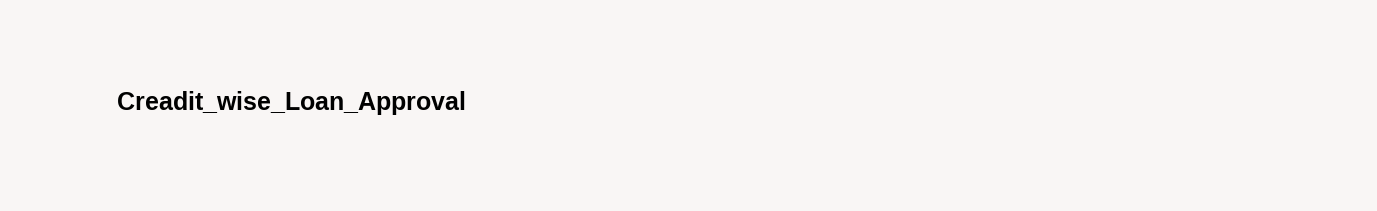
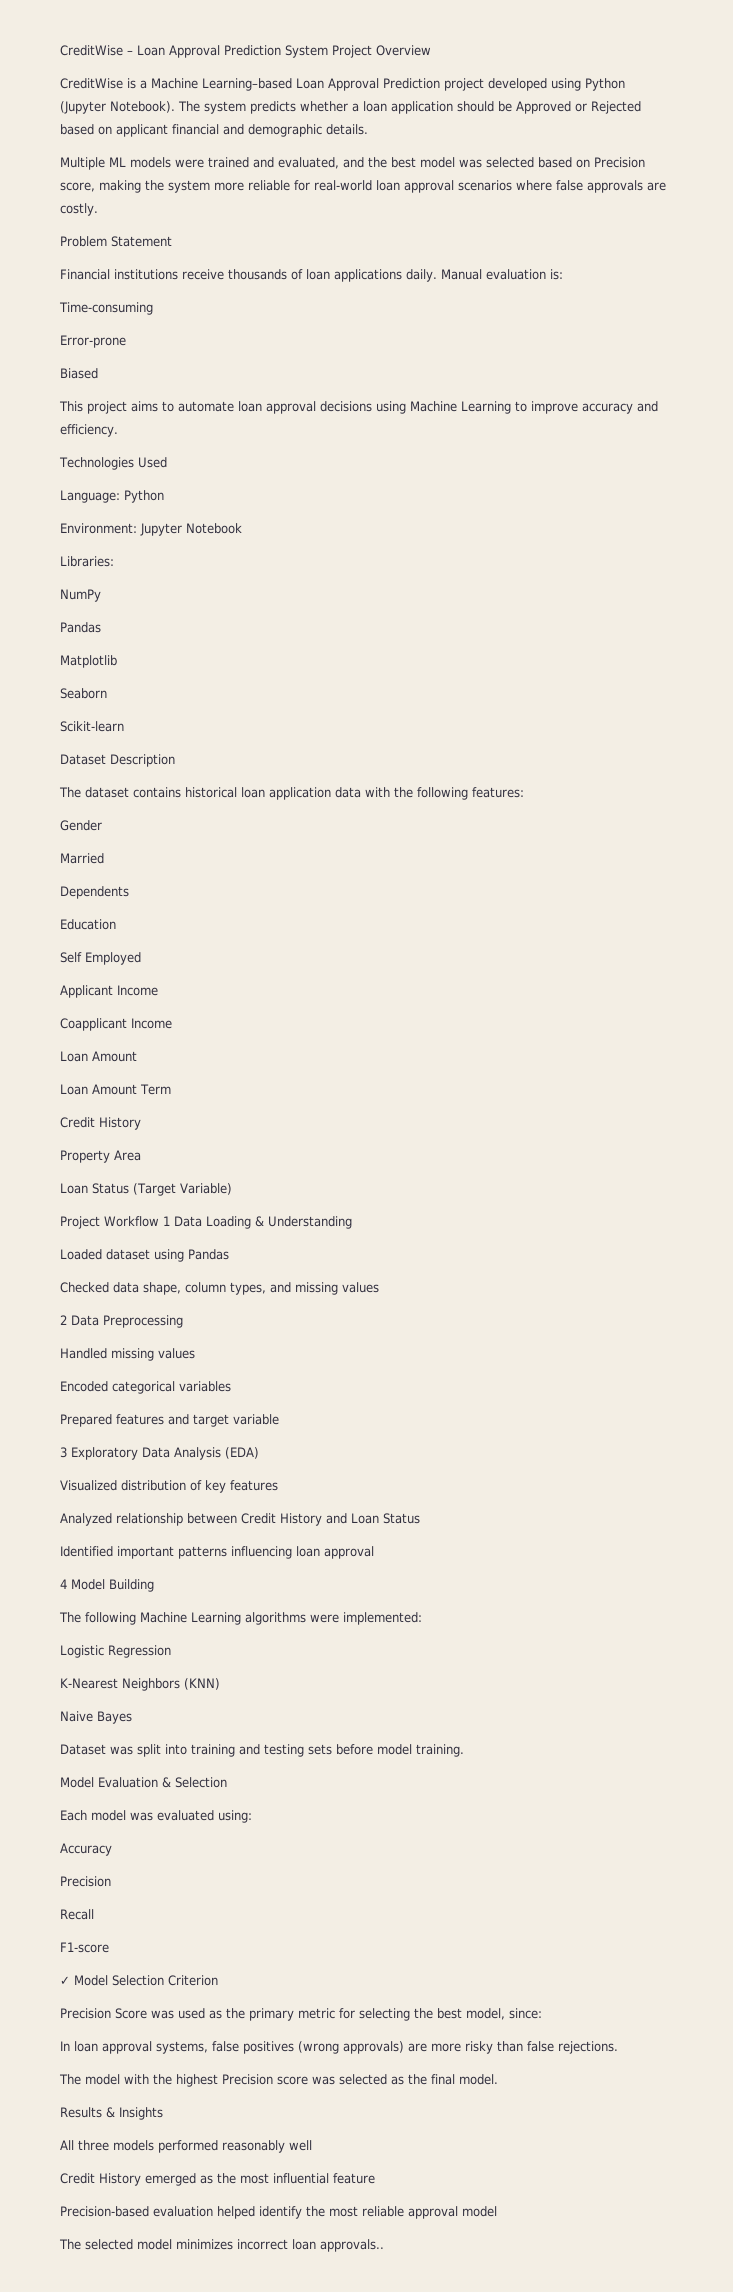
[117,91,466,115] Creadit_wise_Loan_Approval -> [60,45,431,58] [60,78,625,91] [60,101,641,114] [60,124,368,137] [60,157,645,170] [60,180,666,193] [60,203,98,216] [60,236,172,247] [60,269,563,282] [59,302,153,315] [60,335,126,348] [60,368,98,379] [59,401,658,414] [60,424,118,437] [59,457,167,470] [60,490,164,503] [60,523,242,536] [60,556,114,567] [60,589,101,602] [60,622,101,633] [60,655,117,668] [60,688,107,699] [60,721,124,732] [60,754,175,767] [59,787,524,800] [60,820,102,831] [60,853,104,864] [60,886,129,899] [60,919,116,930] [60,952,141,965] [60,985,158,998] [60,1018,172,1031] [60,1051,137,1062] [60,1084,171,1095] [60,1117,141,1130] [60,1150,141,1163] [60,1183,232,1196] [60,1216,352,1229] [60,1249,229,1262] [60,1282,379,1295] [60,1315,183,1328] [60,1348,195,1361] [60,1381,231,1394] [60,1414,279,1427] [60,1447,259,1460] [60,1480,278,1493] [60,1513,420,1526] [60,1546,374,1559] [60,1579,154,1592] [59,1612,422,1625] [60,1645,171,1658] [60,1678,220,1691] [60,1711,132,1724] [60,1744,464,1757] [60,1777,227,1788] [60,1810,252,1823] [60,1843,112,1856] [60,1876,111,1887] [60,1909,94,1920] [60,1942,109,1953] [60,1975,218,1986] [60,2008,542,2021] [60,2041,618,2054] [59,2074,498,2087] [60,2107,163,2120] [60,2140,312,2153] [60,2173,375,2186] [60,2206,497,2219] [59,2239,384,2252] CreditWise – Loan Approval Prediction System Project Overview // CreditWise is a Machine Learning–based Loan Approval Prediction project developed using Python (Jupyter Notebook). The system predicts whether a loan application should be Approved or Rejected based on applicant financial and demographic details. // Multiple ML models were trained and evaluated, and the best model was selected based on Precision score, making the system more reliable for real-world loan approval scenarios where false approvals are costly. // Problem Statement // Financial institutions receive thousands of loan applications daily. Manual evaluation is: // Time-consuming // Error-prone // Biased // This project aims to automate loan approval decisions using Machine Learning to improve accuracy and efficiency. // Technologies Used // Language: Python // Environment: Jupyter Notebook // Libraries: // NumPy // Pandas // Matplotlib // Seaborn // Scikit-learn // Dataset Description // The dataset contains historical loan application data with the following features: // Gender // Married // Dependents // Education // Self Employed // Applicant Income // Coapplicant Income // Loan Amount // Loan Amount Term // Credit History // Property Area // Loan Status (Target Variable) // Project Workflow 1 Data Loading & Understanding // Loaded dataset using Pandas // Checked data shape, column types, and missing values // 2 Data Preprocessing // Handled missing values // Encoded categorical variables // Prepared features and target variable // 3 Exploratory Data Analysis (EDA) // Visualized distribution of key features // Analyzed relationship between Credit History and Loan Status // Identified important patterns influencing loan approval // 4 Model Building // The following Machine Learning algorithms were implemented: // Logistic Regression // K-Nearest Neighbors (KNN) // Naive Bayes // Dataset was split into training and testing sets before model training. // Model Evaluation & Selection // Each model was evaluated using: // Accuracy // Precision // Recall // F1-score // ✓ Model Selection Criterion // Precision Score was used as the primary metric for selecting the best model, since: // In loan approval systems, false positives (wrong approvals) are more risky than false rejections. // The model with the highest Precision score was selected as the final model. // Results & Insights // All three models performed reasonably well // Credit History emerged as the most influential feature // Precision-based evaluation helped identify the most reliable approval model // The selected model minimizes incorrect loan approvals..

